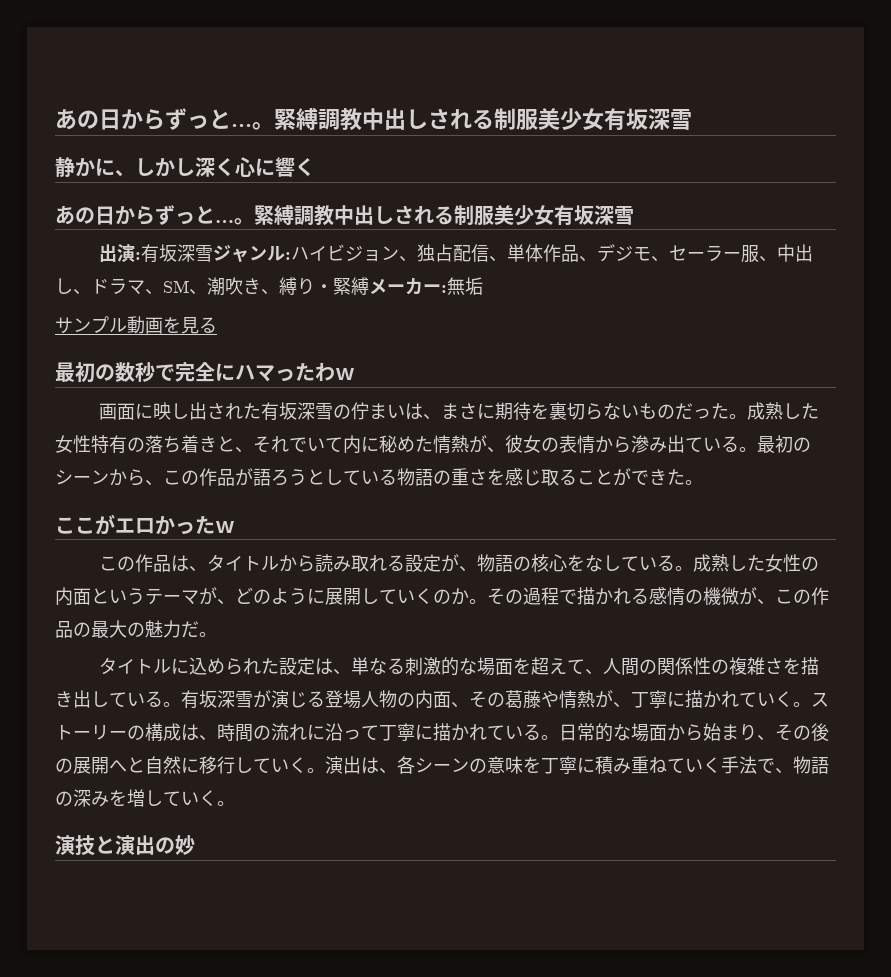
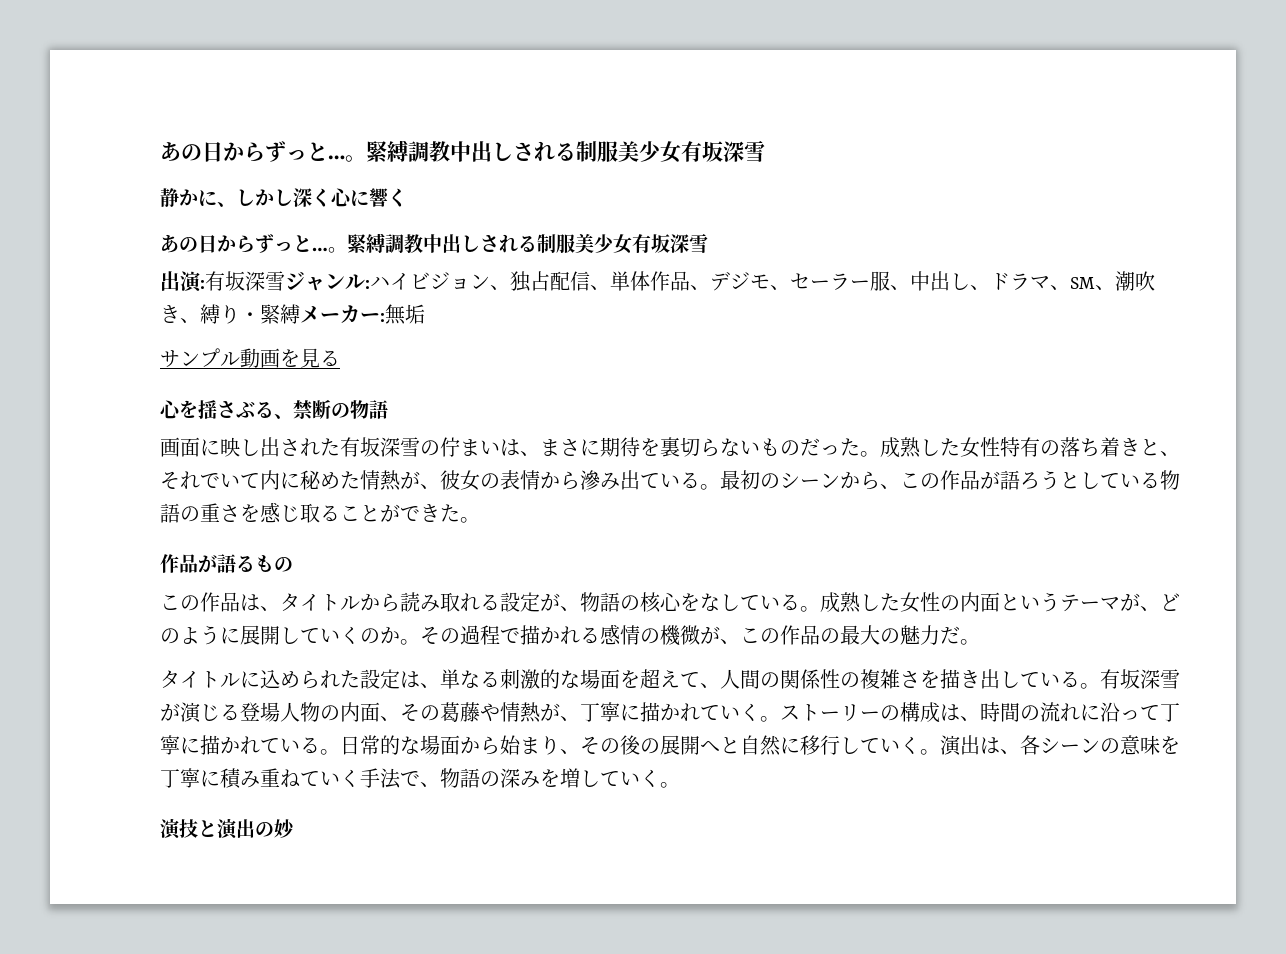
[55,362,355,383] 最初の数秒で完全にハマったわｗ -> [160,399,388,420] 心を揺さぶる、禁断の物語
[55,514,235,535] ここがエロかったｗ -> [160,554,293,573] 作品が語るもの

